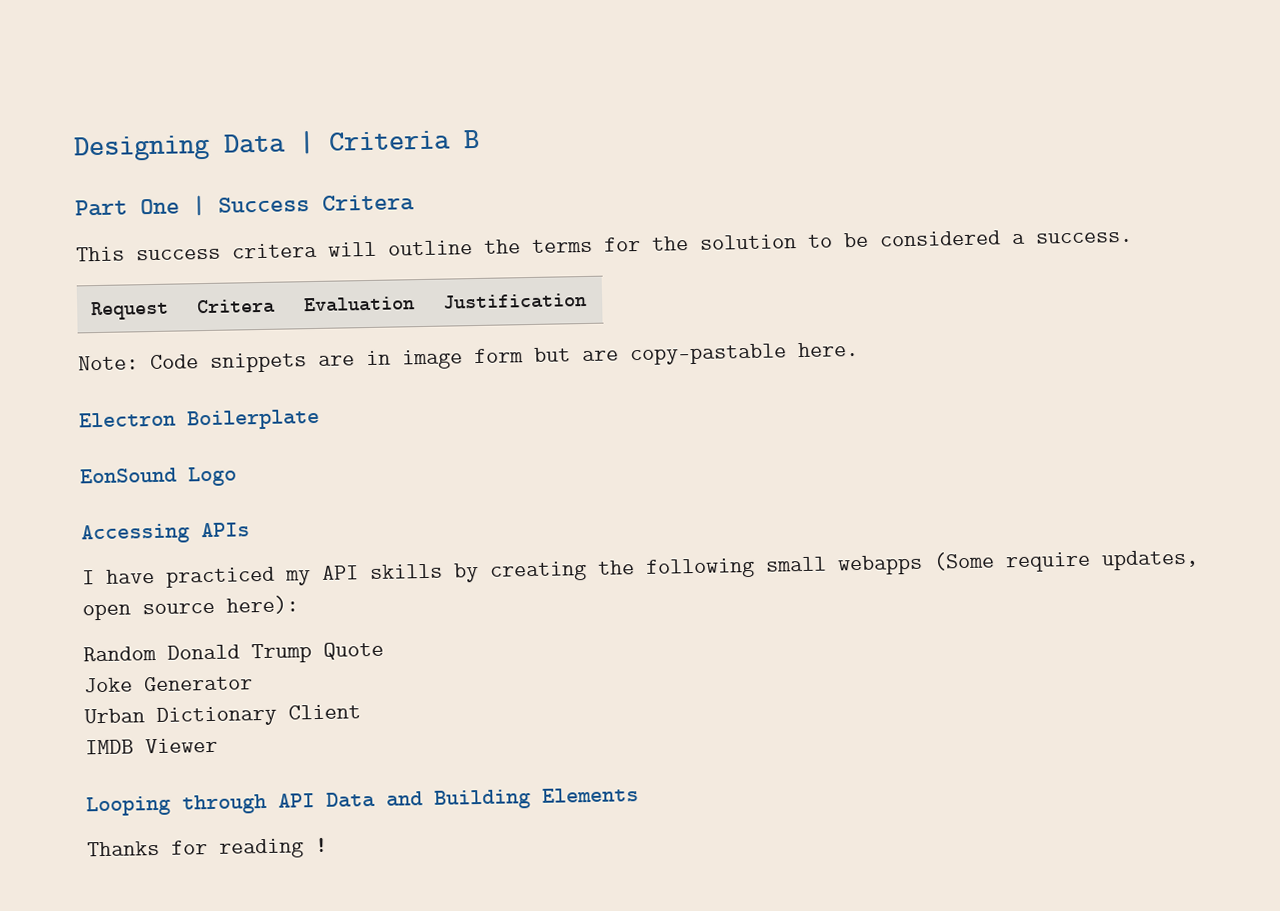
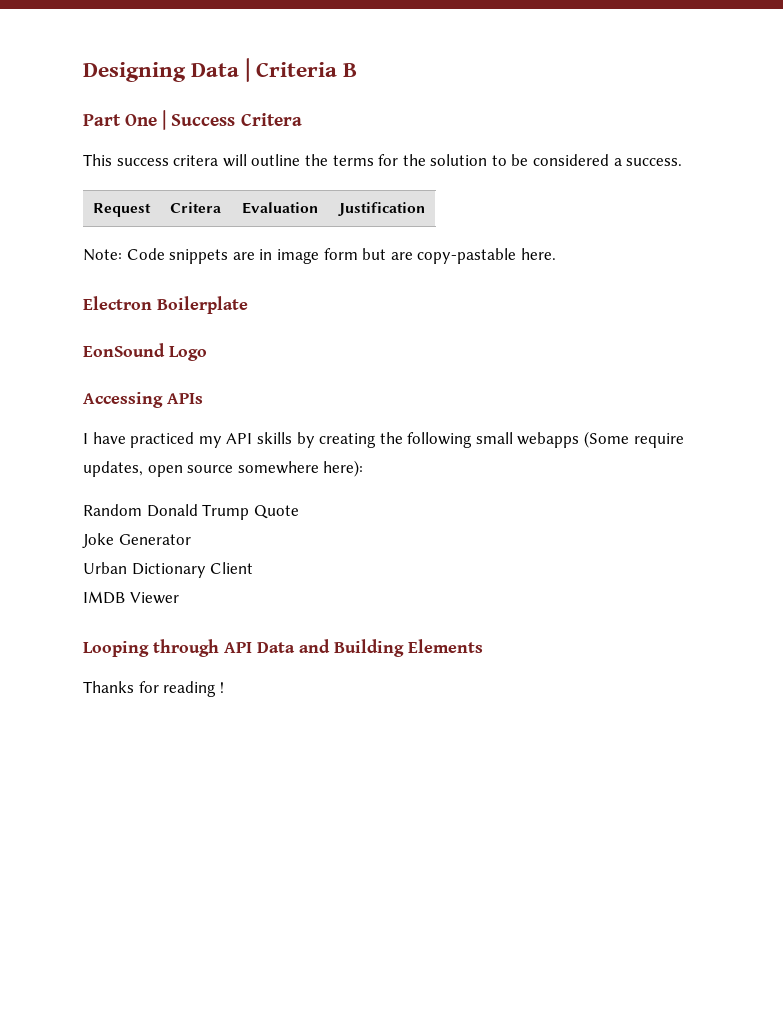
(215, 608) none -> [237,461,319,474] somewhere

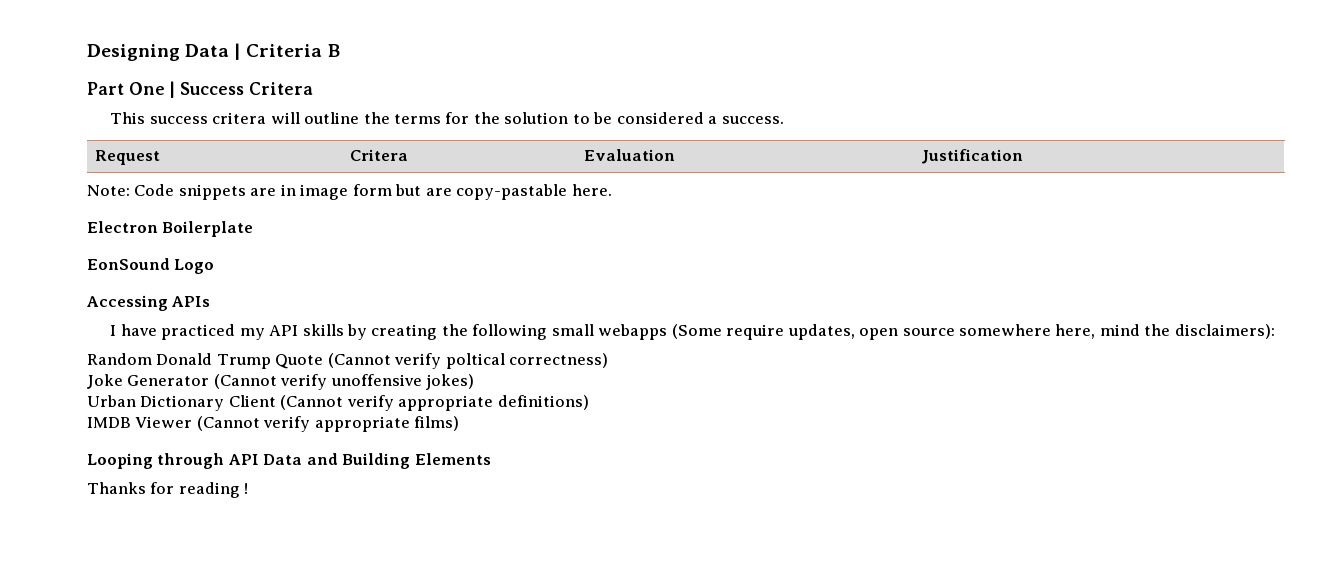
[323,460,364,477] here): -> [1055,324,1275,339] here, mind the disclaimers):
[82,533,191,548] [83,562,254,578] [83,591,179,604] // Joke Generator // Urban Dictionary Client // IMDB Viewer -> [327,353,609,369] [87,374,475,390] [87,395,589,411] [87,416,460,432] (Cannot verify poltical correctness) // Joke Generator (Cannot verify unoffensive jokes) // Urban Dictionary Client (Cannot verify appropriate definitions) // IMDB Viewer (Cannot verify appropriate films)

